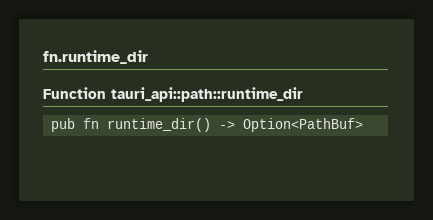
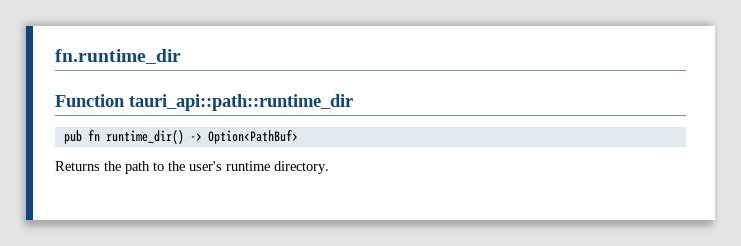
(363, 125) none -> [55,161,329,174] // Returns the path to the user's runtime directory.

